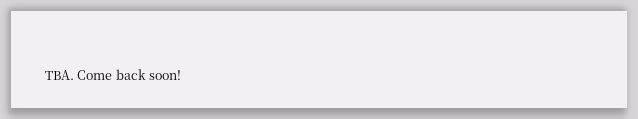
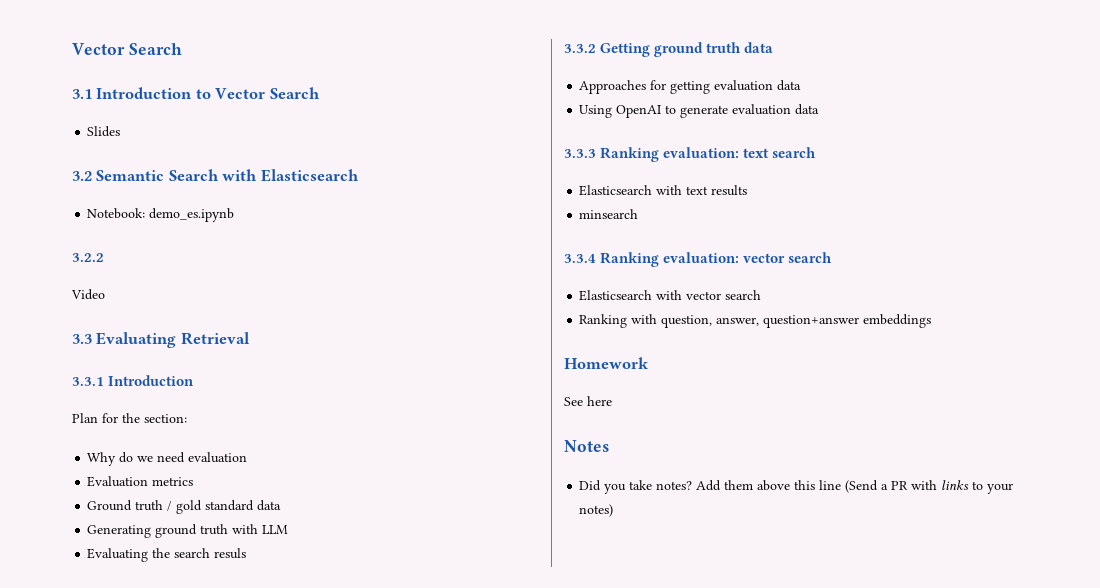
[45,69,182,80] TBA. Come back soon! -> [72,43,182,55] [72,87,320,99] [87,126,121,137] [72,169,359,182] [87,208,235,222] [72,253,104,262] [71,289,105,300] [72,332,250,348] [72,375,195,386] [72,413,187,423] [87,452,248,466] [87,476,194,487] [87,500,282,514] [87,524,289,538] [87,548,247,562] [564,42,774,57] [579,80,802,94] [579,104,820,118] [564,147,817,162] [579,185,748,196] [579,209,639,219] [564,252,833,267] [579,290,762,301] [579,314,932,328] [564,357,648,369] [564,396,612,406] [564,440,609,452] [579,480,1014,494] [579,504,614,517] Vector Search // 3.1 Introduction to Vector Search // Slides // 3.2 Semantic Search with Elasticsearch // Notebook: demo_es.ipynb // 3.2.2 // Video // 3.3 Evaluating Retrieval // 3.3.1 Introduction // Plan for the section: // Why do we need evaluation // Evaluation metrics // Ground truth / gold standard data // Generating ground truth with LLM // Evaluating the search resuls // 3.3.2 Getting ground truth data // Approaches for getting evaluation data // Using OpenAI to generate evaluation data // 3.3.3 Ranking evaluation: text search // Elasticsearch with text results // minsearch // 3.3.4 Ranking evaluation: vector search // Elasticsearch with vector search // Ranking with question, answer, question+answer embeddings // Homework // See here // Notes // Did you take notes? Add them above this line (Send a PR with links to your notes)

